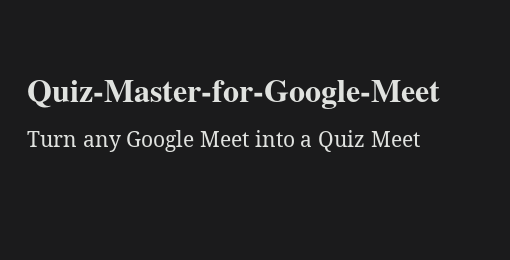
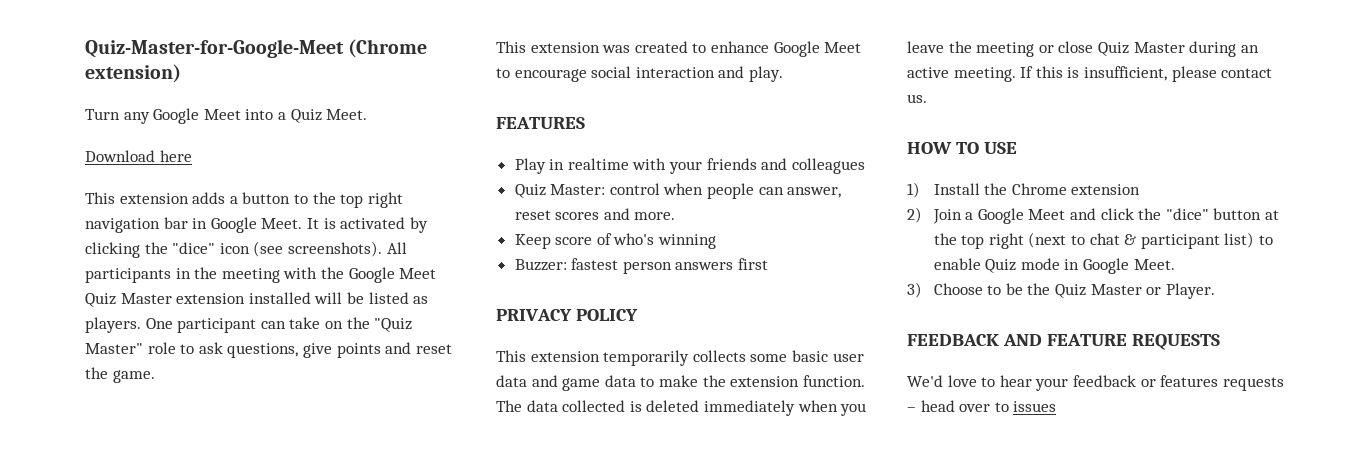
(440, 94) none -> [348,39,428,58] [85,64,181,83] (Chrome extension)
[370,131,420,147] Meet -> [326,109,368,120] [85,150,192,162] [85,192,403,208] [85,217,428,233] [85,241,407,258] [85,267,437,283] [85,292,429,307] [85,317,413,333] [85,342,452,358] [85,367,155,383] [496,41,862,57] [496,66,783,82] [496,117,585,129] [514,158,865,174] [514,183,842,199] [514,208,676,220] [514,233,717,249] [514,258,769,274] [496,309,638,321] [496,350,864,366] [496,375,865,391] [496,400,867,416] [907,41,1259,57] [907,66,1273,82] [907,94,927,103] [907,142,1017,154] [907,182,1141,198] [907,207,1279,224] [933,232,1273,249] [933,258,1175,274] [907,282,1215,299] [907,334,1220,350] [907,375,1284,391] [907,400,1057,412] Meet. // Download here // This extension adds a button to the top right navigation bar in Google Meet. It is activated by clicking the "dice" icon (see screenshots). All participants in the meeting with the Google Meet Quiz Master extension installed will be listed as players. One participant can take on the "Quiz Master" role to ask questions, give points and reset the game. // This extension was created to enhance Google Meet to encourage social interaction and play. // FEATURES // Play in realtime with your friends and colleagues // Quiz Master: control when people can answer, reset scores and more. // Keep score of who's winning // Buzzer: fastest person answers first // PRIVACY POLICY // This extension temporarily collects some basic user data and game data to make the extension function. The data collected is deleted immediately when you leave the meeting or close Quiz Master during an active meeting. If this is insufficient, please contact us. // HOW TO USE // 1) Install the Chrome extension // 2) Join a Google Meet and click the "dice" button at the top right (next to chat & participant list) to enable Quiz mode in Google Meet. // 3) Choose to be the Quiz Master or Player. // FEEDBACK AND FEATURE REQUESTS // We'd love to hear your feedback or features requests – head over to issues

